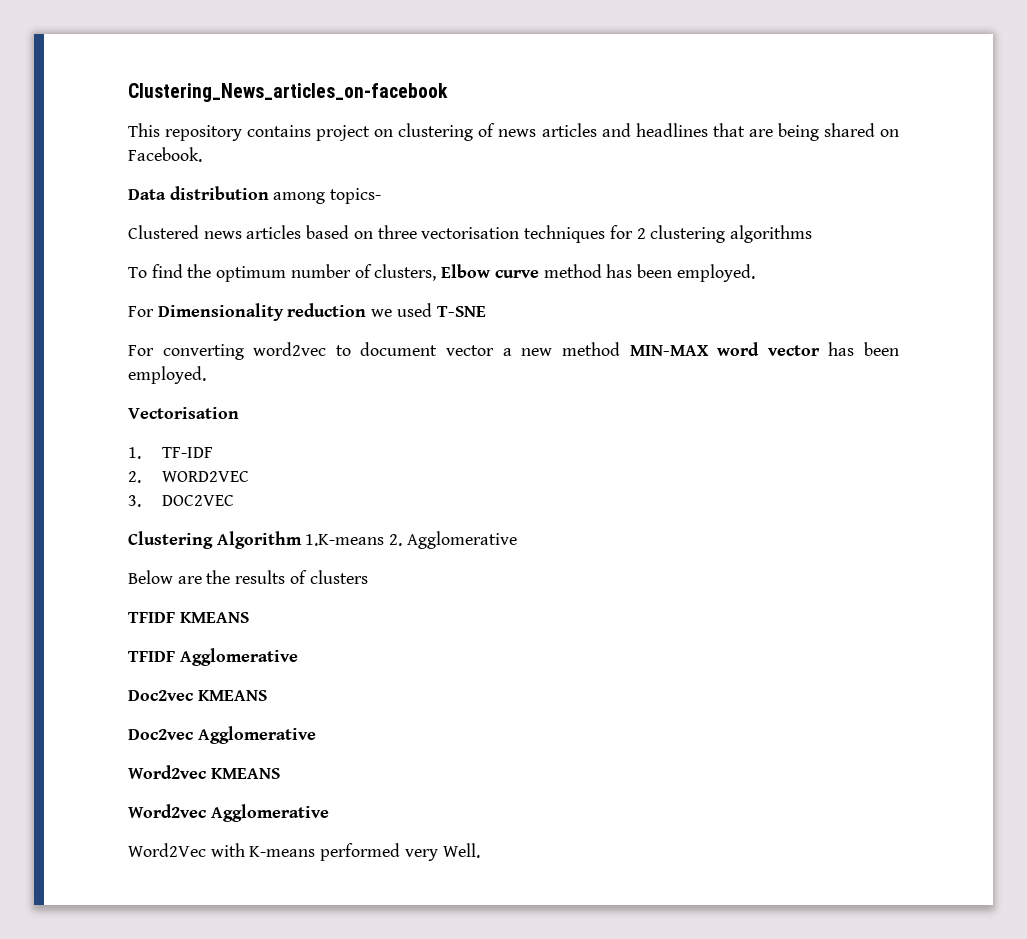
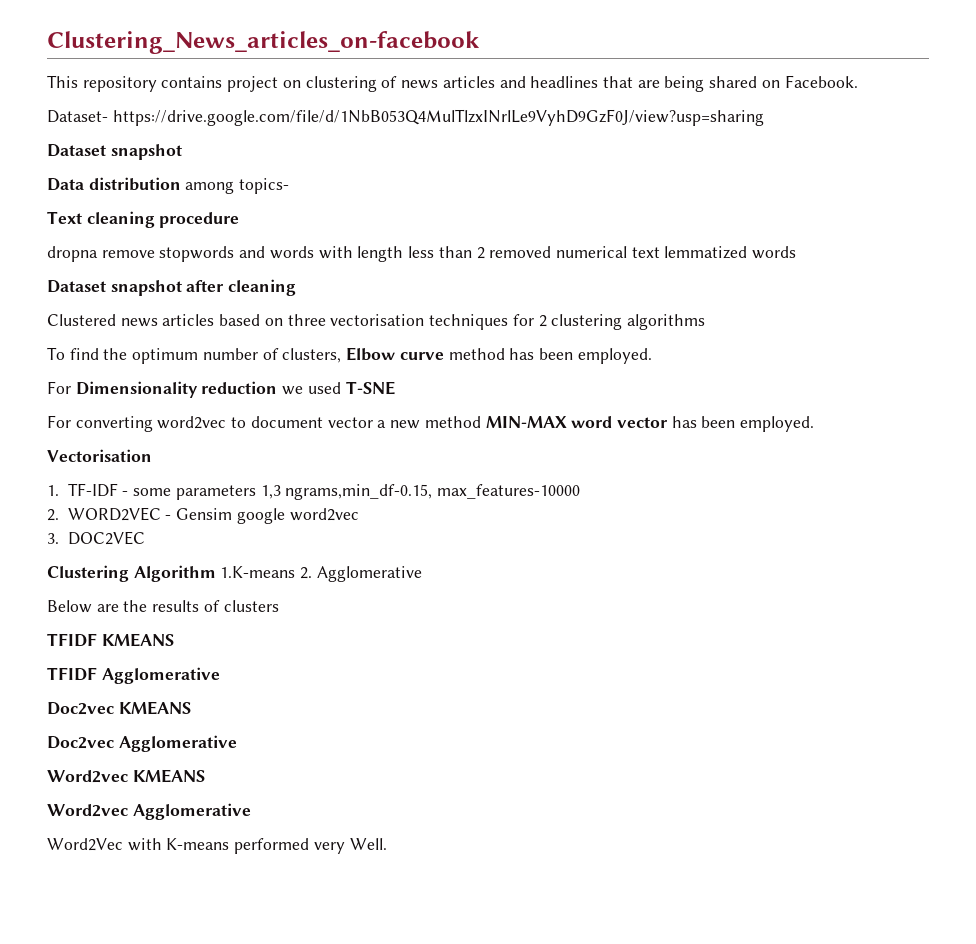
(202, 154) none -> [47,109,764,126] [47,144,182,160] // Dataset- https://drive.google.com/file/d/1NbB053Q4MulTlzxINrlLe9VyhD9GzF0J/view?usp=sharing // Dataset snapshot
(382, 196) none -> [47,211,240,228] [47,246,797,262] [47,279,297,296] // Text cleaning procedure // dropna remove stopwords and words with length less than 2 removed numerical text lemmatized words // Dataset snapshot after cleaning
[128,471,250,483] // 2. WORD2VEC -> [122,484,581,500] [47,507,359,524] - some parameters 1,3 ngrams,min_df-0.15, max_features-10000 // 2. WORD2VEC - Gensim google word2vec

